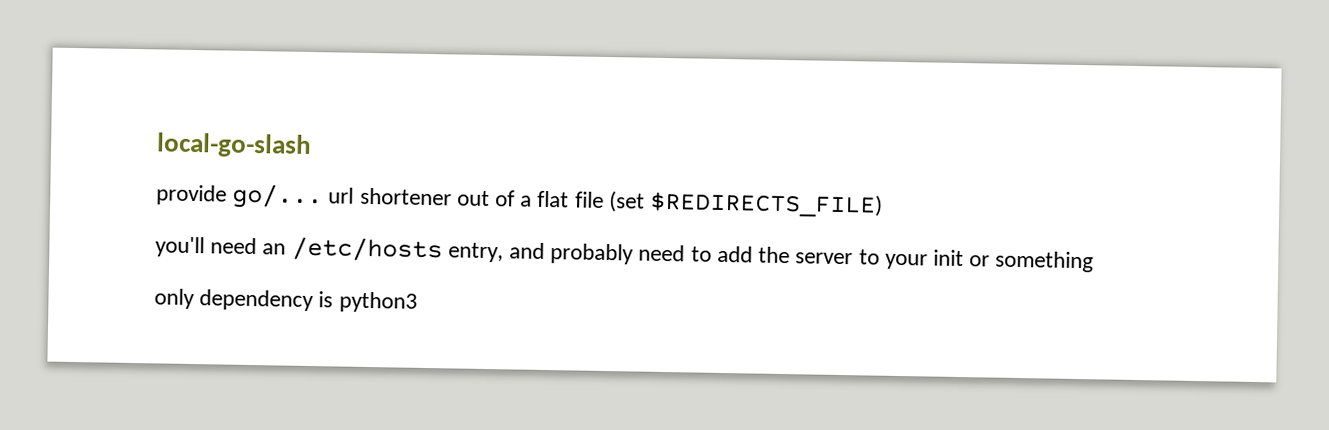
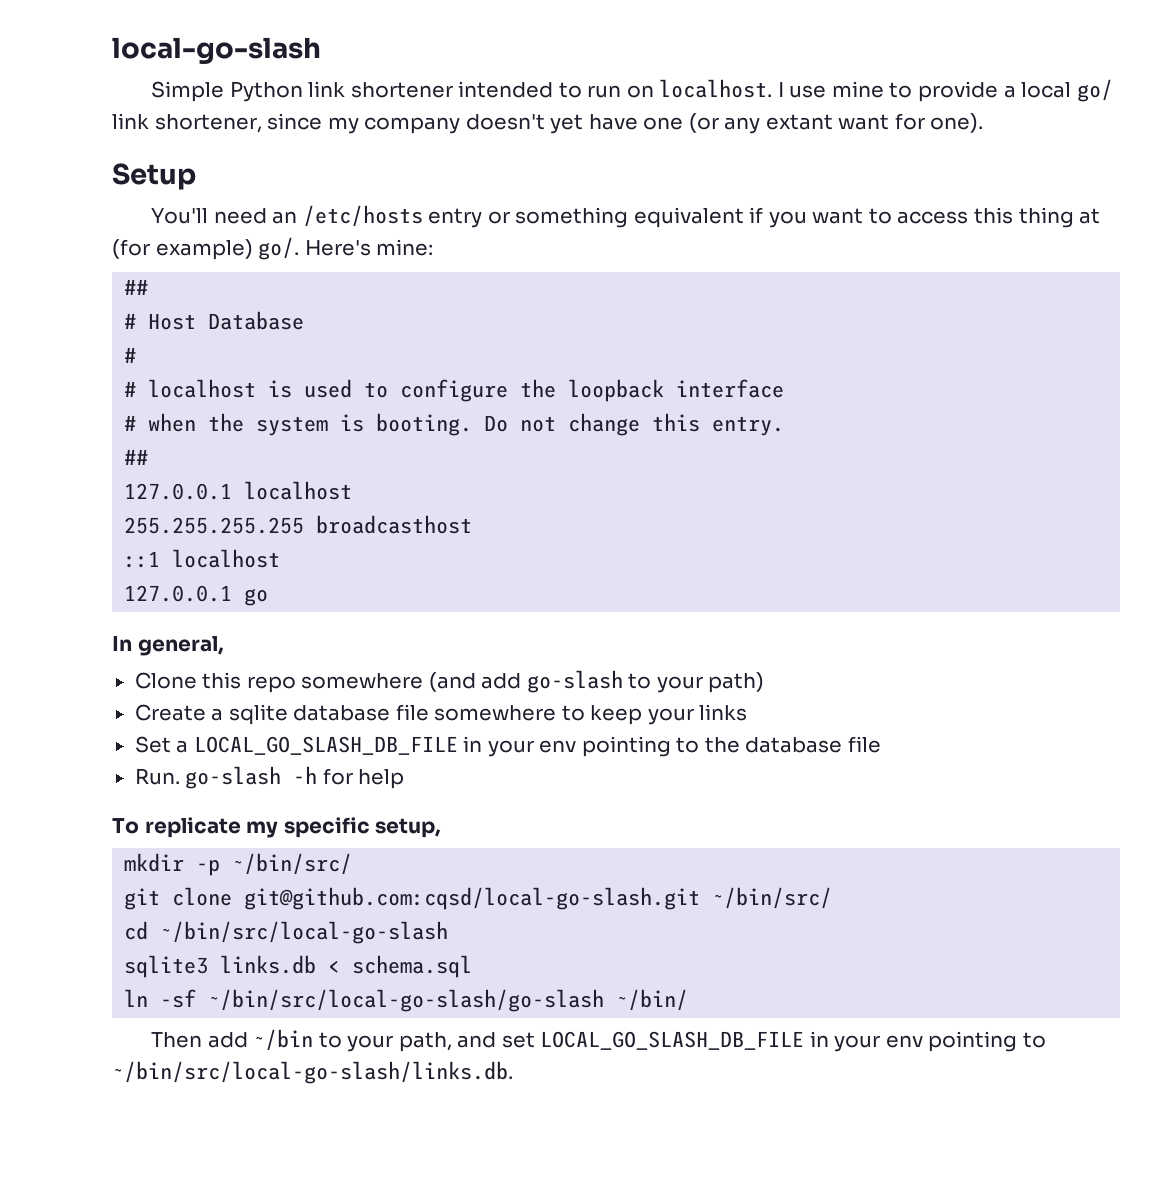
[156,183,884,218] [155,236,1095,273] [154,288,418,313] provide go/... url shortener out of a flat file (set $REDIRECTS_FILE) // you'll need an /etc/hosts entry, and probably need to add the server to your init or something // only dependency is python3 -> [151,79,1113,102] [112,113,984,134] [112,163,196,190] [151,205,1101,228] [112,237,434,260] [124,279,149,295] [124,311,305,330] [124,347,137,363] [124,379,785,402] [124,413,785,436] [124,449,149,465] [124,481,353,500] [124,515,473,534] [124,549,281,568] [124,585,269,606] [112,636,224,656] [134,670,765,693] [134,704,748,725] [134,736,881,757] [134,766,405,789] [112,817,442,838] [124,853,353,876] [124,887,833,910] [124,921,449,944] [124,955,473,978] [124,989,689,1012] [151,1029,1046,1052] [112,1061,513,1084] Simple Python link shortener intended to run on localhost. I use mine to provide a local go/ link shortener, since my company doesn't yet have one (or any extant want for one). // Setup // You'll need an /etc/hosts entry or something equivalent if you want to access this thing at (for example) go/. Here's mine: // ## // # Host Database // # // # localhost is used to configure the loopback interface // # when the system is booting. Do not change this entry. // ## // 127.0.0.1 localhost // 255.255.255.255 broadcasthost // ::1 localhost // 127.0.0.1 go // In general, // Clone this repo somewhere (and add go-slash to your path) // Create a sqlite database file somewhere to keep your links // Set a LOCAL_GO_SLASH_DB_FILE in your env pointing to the database file // Run. go-slash -h for help // To replicate my specific setup, // mkdir -p ~/bin/src/ // git clone git@github.com:cqsd/local-go-slash.git ~/bin/src/ // cd ~/bin/src/local-go-slash // sqlite3 links.db < schema.sql // ln -sf ~/bin/src/local-go-slash/go-slash ~/bin/ // Then add ~/bin to your path, and set LOCAL_GO_SLASH_DB_FILE in your env pointing to ~/bin/src/local-go-slash/links.db.

